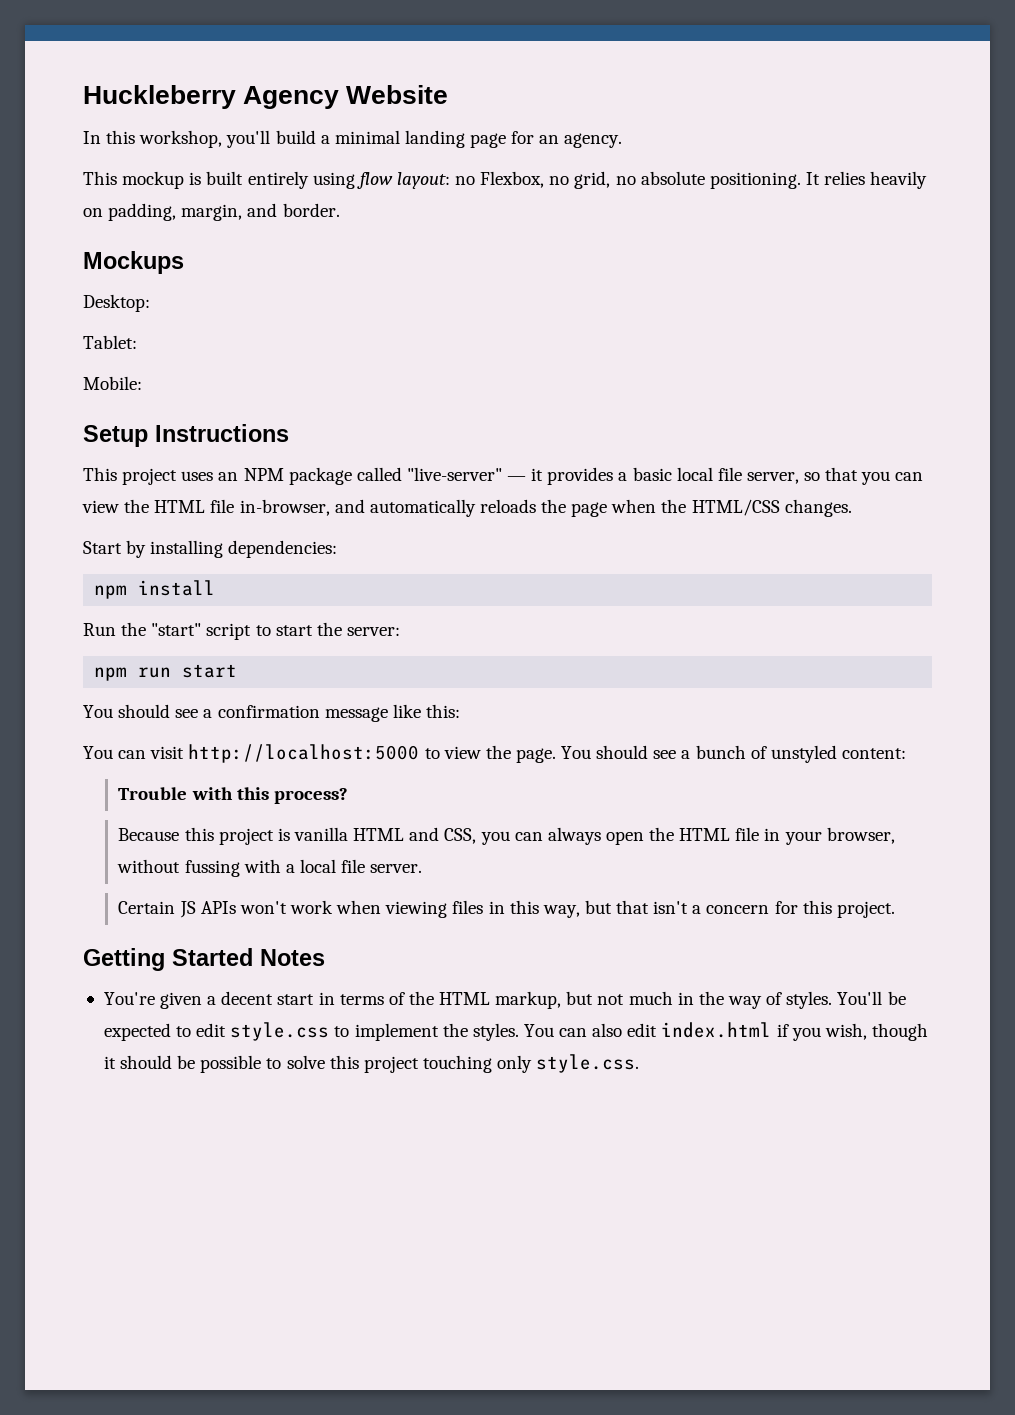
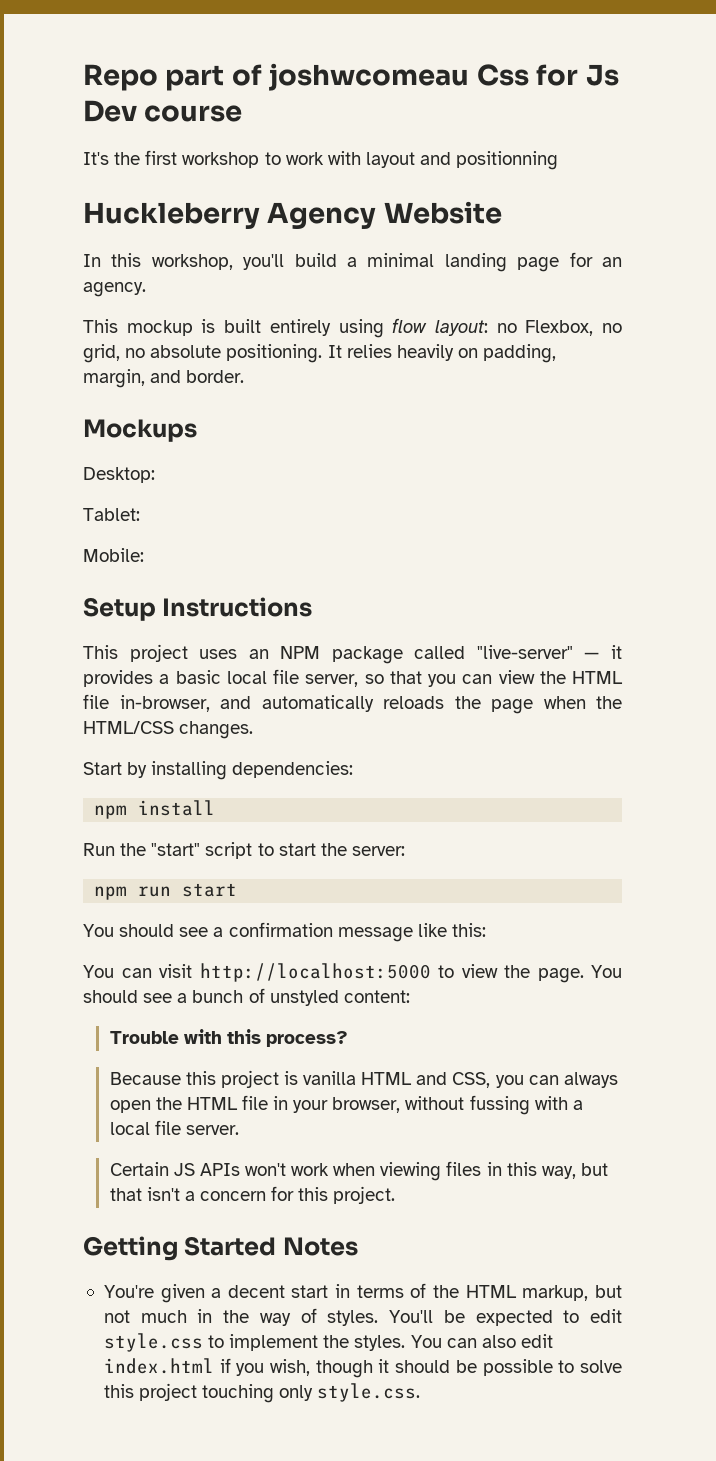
(83, 97) none -> [83,63,619,91] [83,100,243,122] [83,150,559,170] Repo part of joshwcomeau Css for Js Dev course // It's the first workshop to work with layout and positionning //

